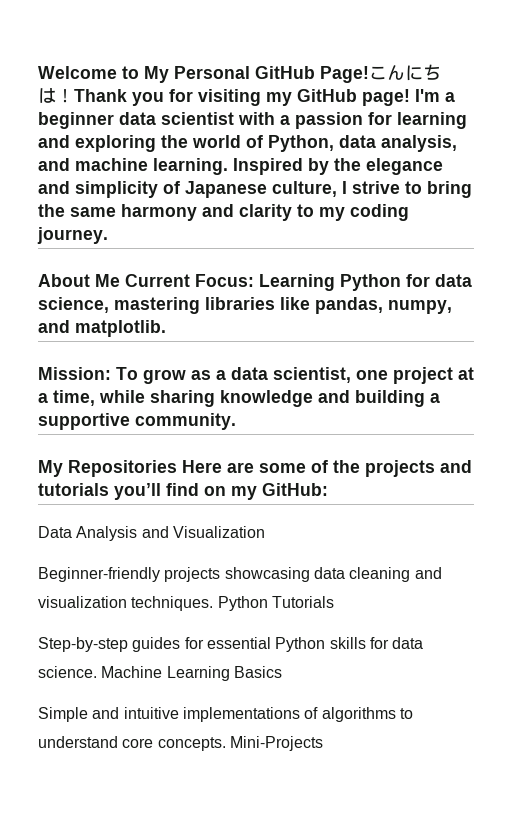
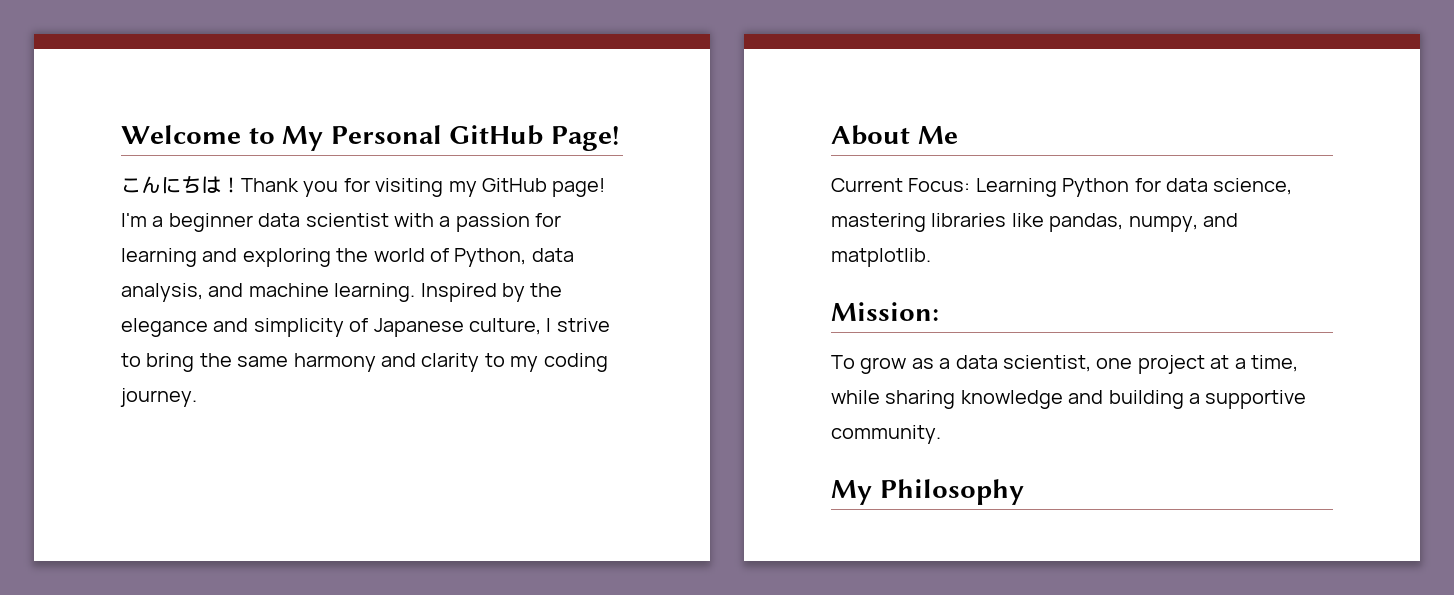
(369, 74) none -> (620, 138) //
(120, 280) none -> (958, 135) //
(111, 373) none -> (939, 311) //
[68,460,472,477] [38,483,328,500] [38,526,265,541] [38,567,442,582] [38,596,334,611] [38,637,424,652] [38,666,282,681] [38,707,413,722] [38,736,323,751] Repositories Here are some of the projects and tutorials you’ll find on my GitHub: // Data Analysis and Visualization // Beginner-friendly projects showcasing data cleaning and visualization techniques. Python Tutorials // Step-by-step guides for essential Python skills for data science. Machine Learning Basics // Simple and intuitive implementations of algorithms to understand core concepts. Mini-Projects -> [879,479,1024,505] Philosophy

